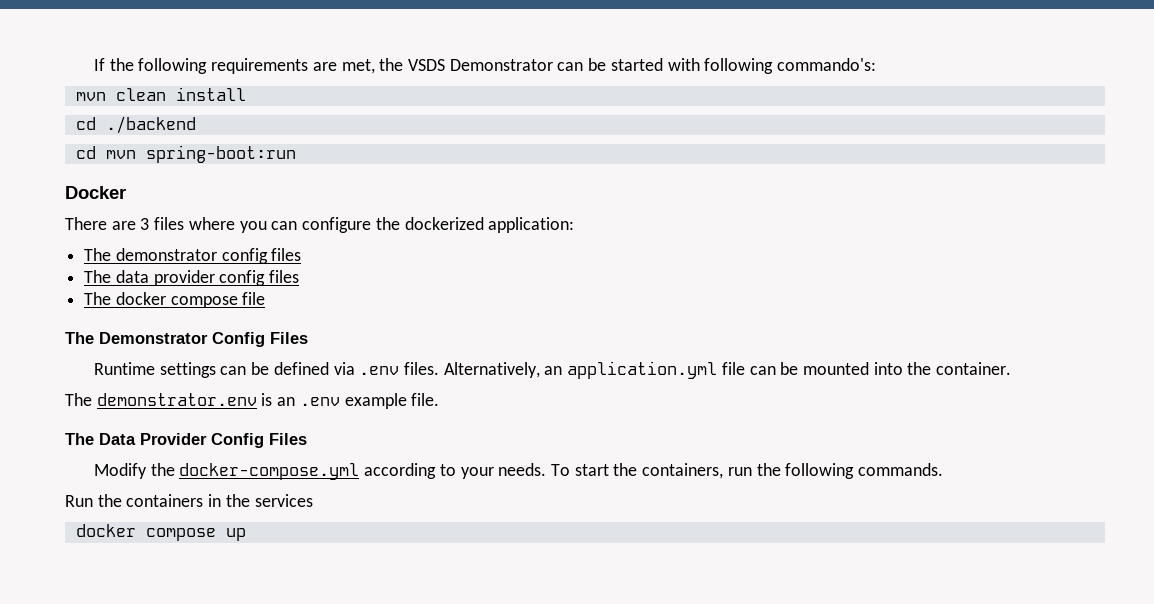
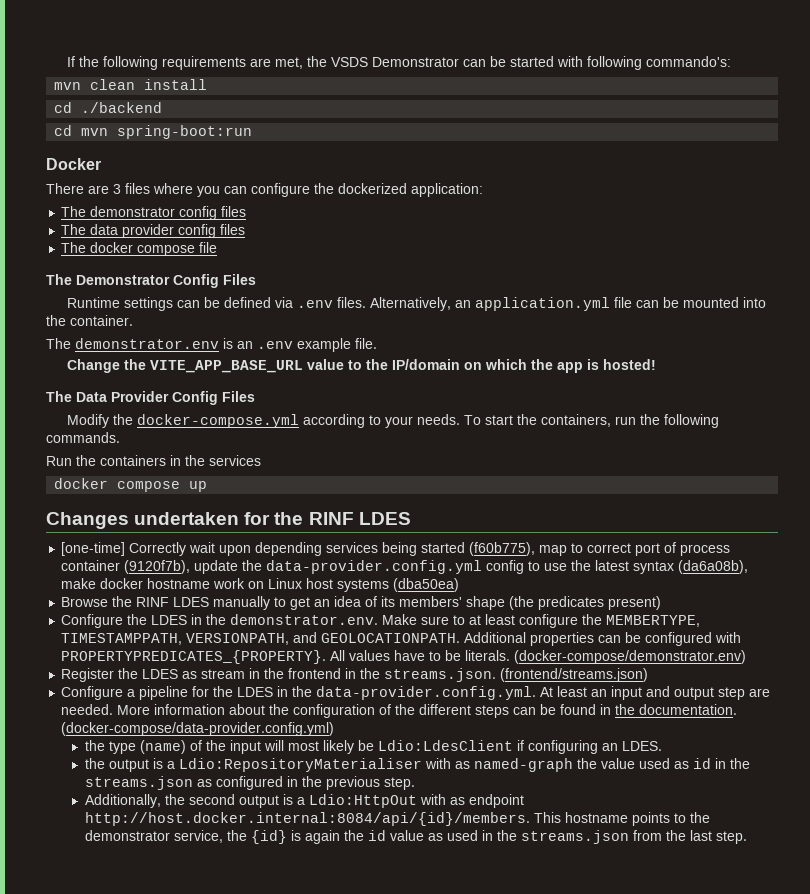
(440, 399) none -> [66,359,656,373] // Change the VITE_APP_BASE_URL value to the IP/domain on which the app is hosted!
(246, 534) none -> [46,512,411,529] [61,542,731,556] [61,560,749,574] [61,578,460,592] [61,596,662,610] [61,614,701,628] [61,632,742,646] [61,650,747,664] [61,668,649,682] [61,686,771,700] [61,704,738,718] [61,722,335,736] [84,740,662,754] [84,758,750,772] [84,776,415,790] [84,794,524,808] [84,812,710,826] [84,830,747,844] // Changes undertaken for the RINF LDES // [one-time] Correctly wait upon depending services being started (f60b775), map to correct port of process container (9120f7b), update the data-provider.config.yml config to use the latest syntax (da6a08b), make docker hostname work on Linux host systems (dba50ea) // Browse the RINF LDES manually to get an idea of its members' shape (the predicates present) // Configure the LDES in the demonstrator.env. Make sure to at least configure the MEMBERTYPE, TIMESTAMPPATH, VERSIONPATH, and GEOLOCATIONPATH. Additional properties can be configured with PROPERTYPREDICATES_{PROPERTY}. All values have to be literals. (docker-compose/demonstrator.env) // Register the LDES as stream in the frontend in the streams.json. (frontend/streams.json) // Configure a pipeline for the LDES in the data-provider.config.yml. At least an input and output step are needed. More information about the configuration of the different steps can be found in the documentation. (docker-compose/data-provider.config.yml) // the type (name) of the input will most likely be Ldio:LdesClient if configuring an LDES. // the output is a Ldio:RepositoryMaterialiser with as named-graph the value used as id in the streams.json as configured in the previous step. // Additionally, the second output is a Ldio:HttpOut with as endpoint http://host.docker.internal:8084/api/{id}/members. This hostname points to the demonstrator service, the {id} is again the id value as used in the streams.json from the last step.

